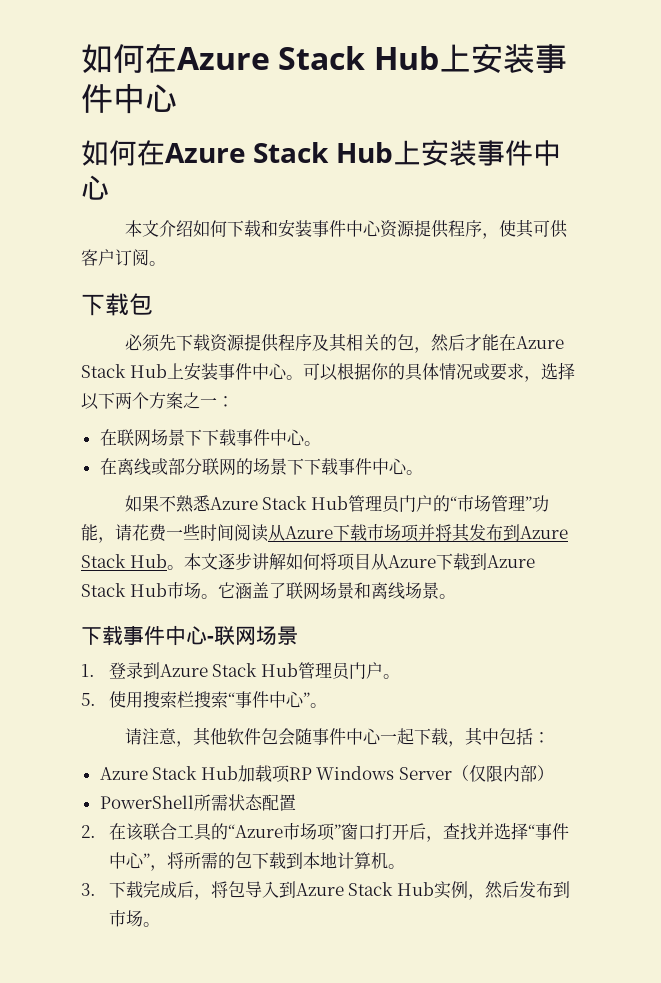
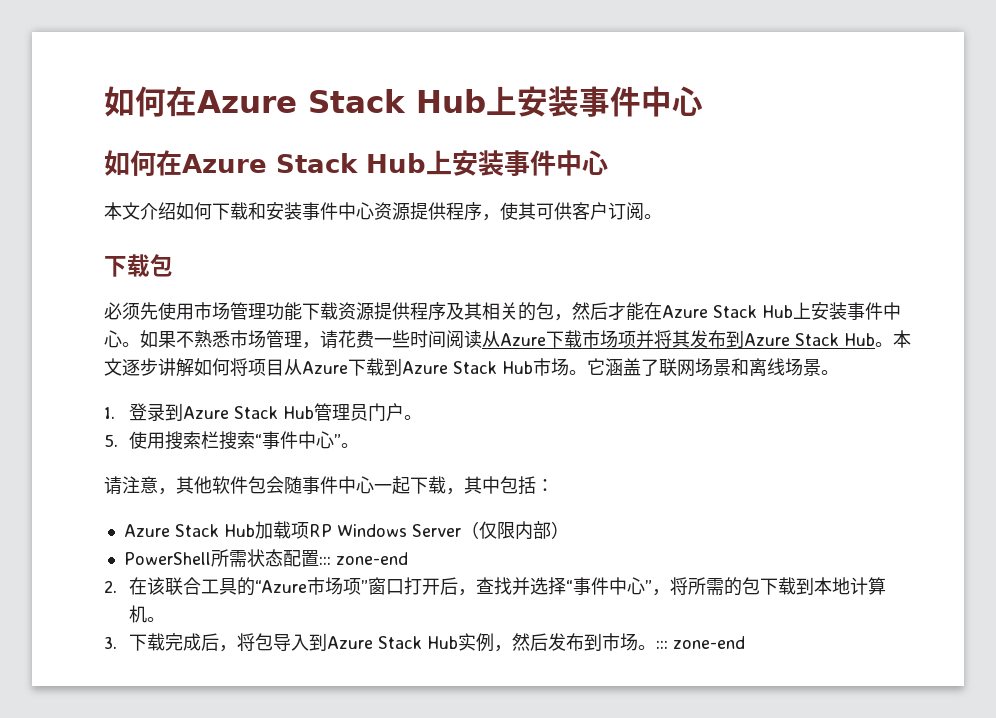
(176, 342) none -> [158,302,302,321] 使用市场管理功能
[302,362,575,382] [81,392,234,410] [99,429,321,447] [99,458,423,476] [124,495,549,513] [81,524,98,541] 可以根据你的具体情况或要求，选择以下两个方案之一： // 在联网场景下下载事件中心。 // 在离线或部分联网的场景下下载事件中心。 // 如果不熟悉Azure Stack Hub管理员门户的“市场管理”功能 -> [140,330,302,348] 如果不熟悉市场管理
[81,625,298,646] // 下载事件中心-联网场景 -> (839, 372) none
(296, 802) none -> [318,552,408,565] ::: zone-end
(160, 924) none -> [655,636,745,649] ::: zone-end

